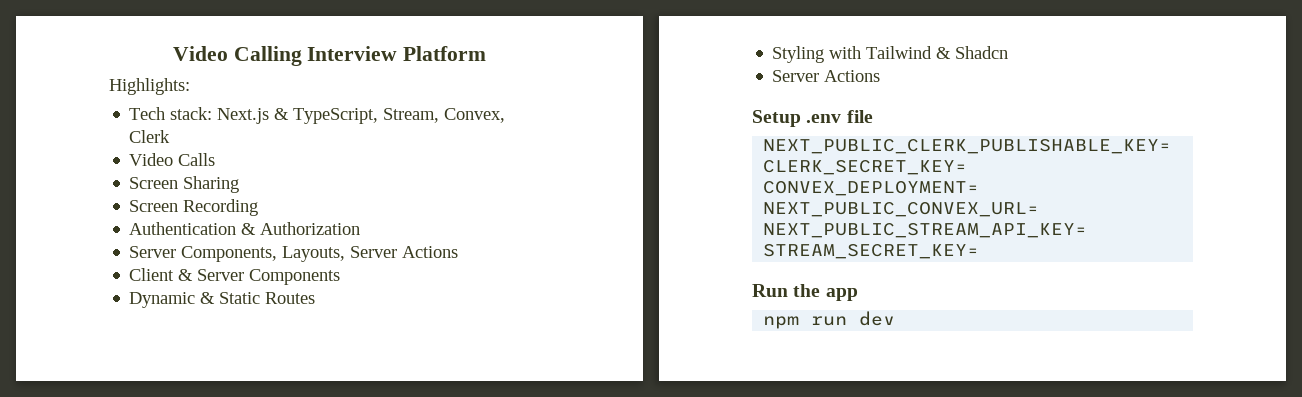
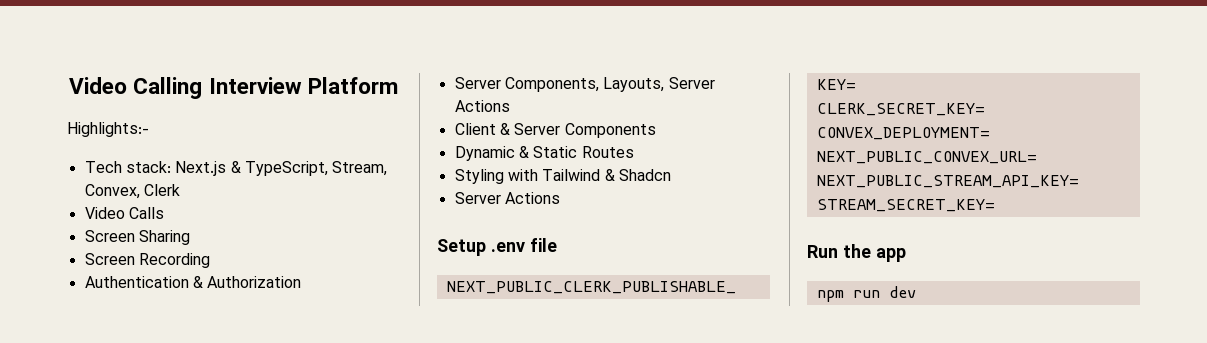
[109,78,190,95] Highlights: -> [67,122,149,137] Highlights:-

